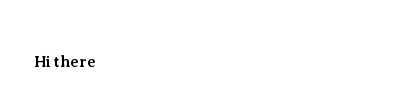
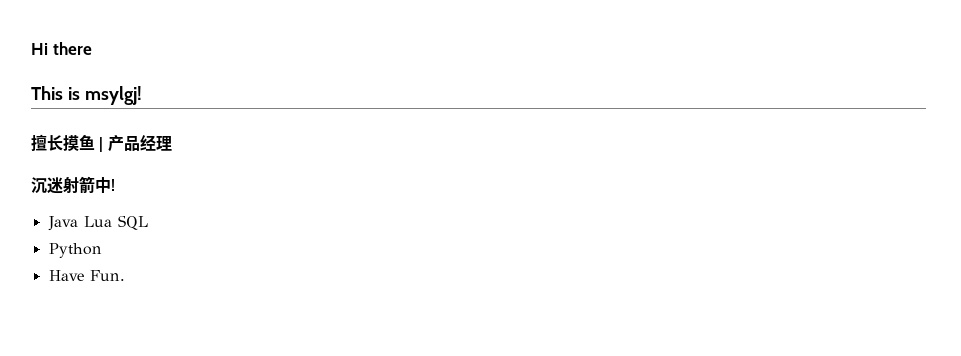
(97, 61) none -> [31,86,142,105] [31,134,172,152] [31,176,115,194] [47,215,148,231] [48,243,102,258] [48,270,125,281] // This is msylgj! // 擅长摸鱼 | 产品经理 // 沉迷射箭中! // Java Lua SQL // Python // Have Fun.

